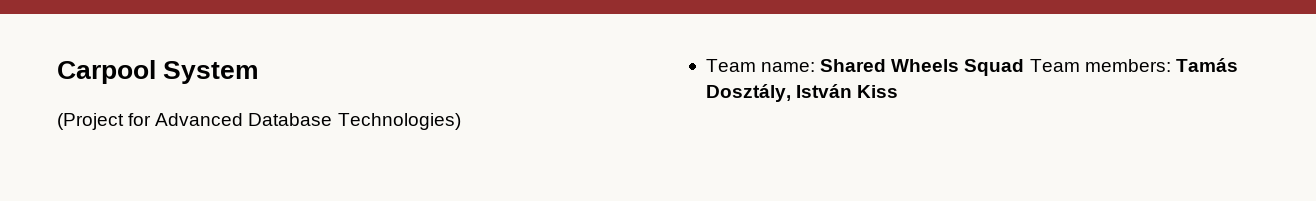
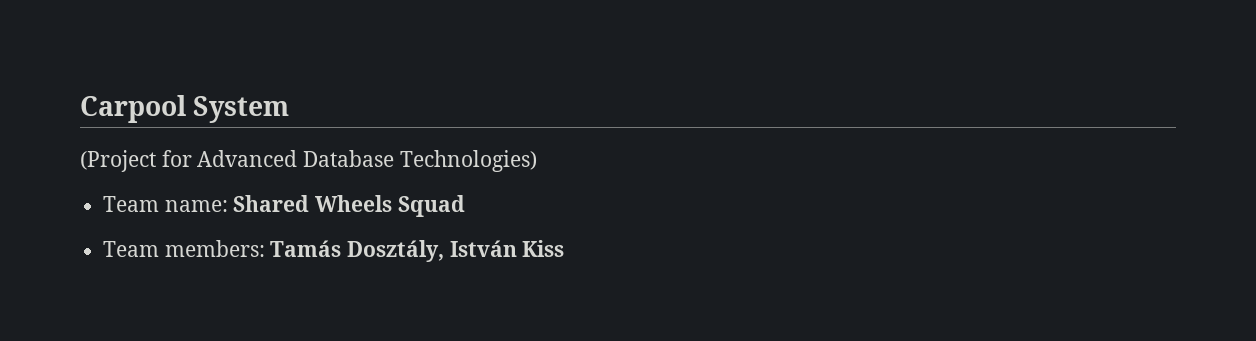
(1025, 67) none -> (465, 206) //

